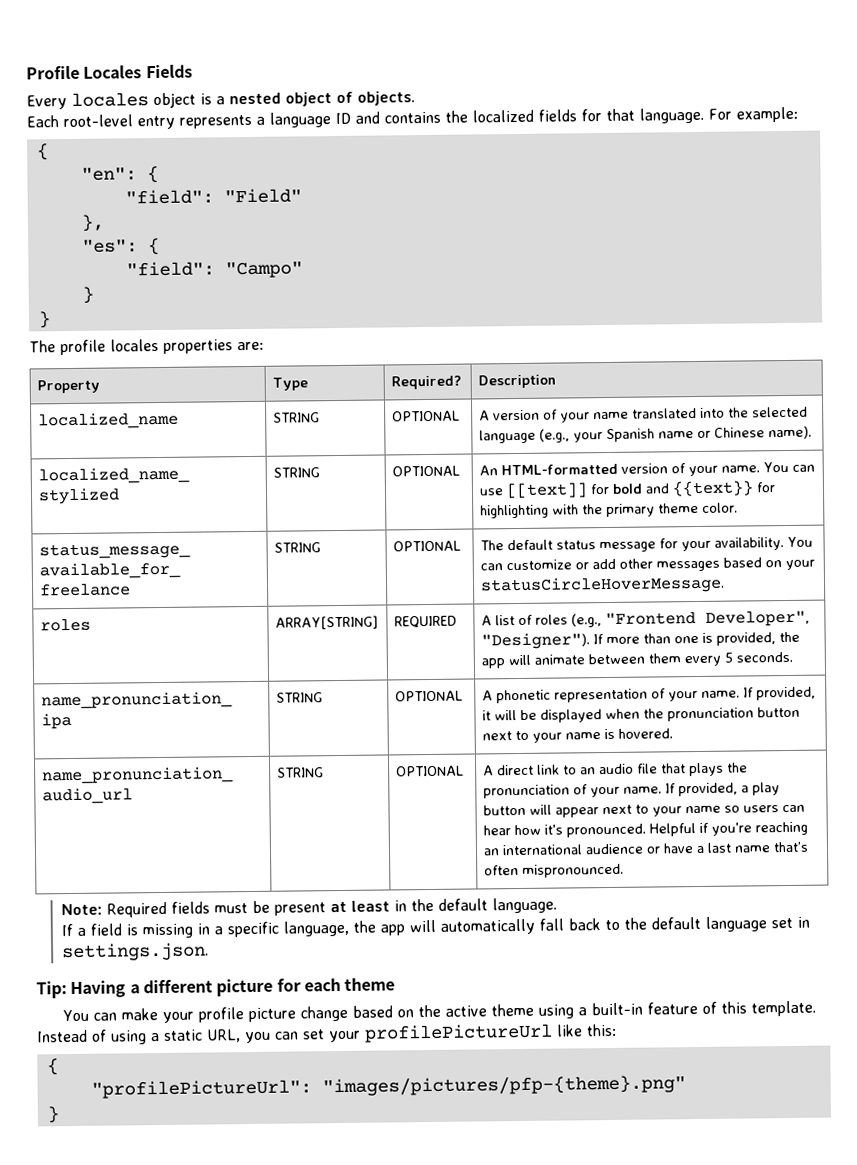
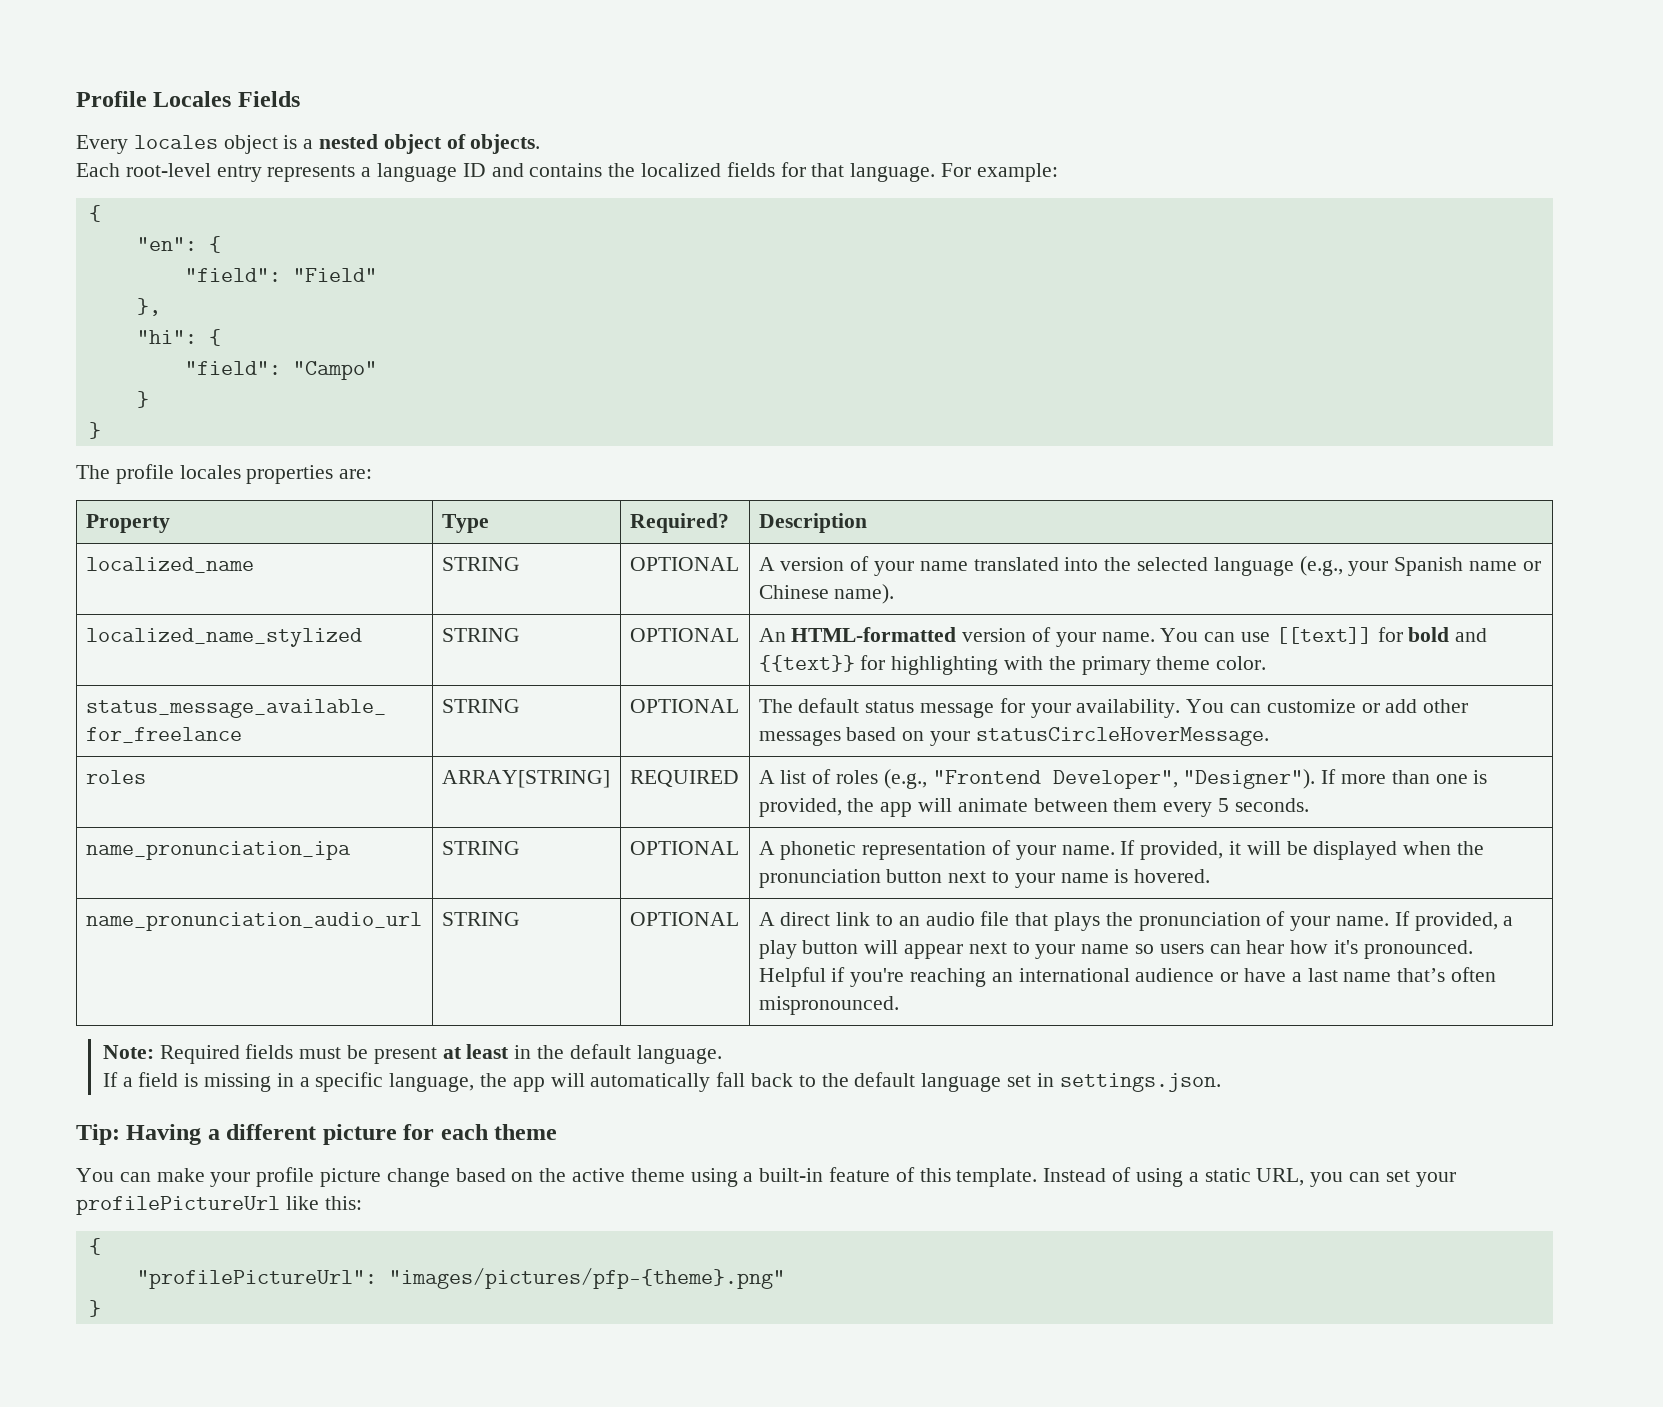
[81,239,138,253] "es": -> [136,330,197,344] "hi":

